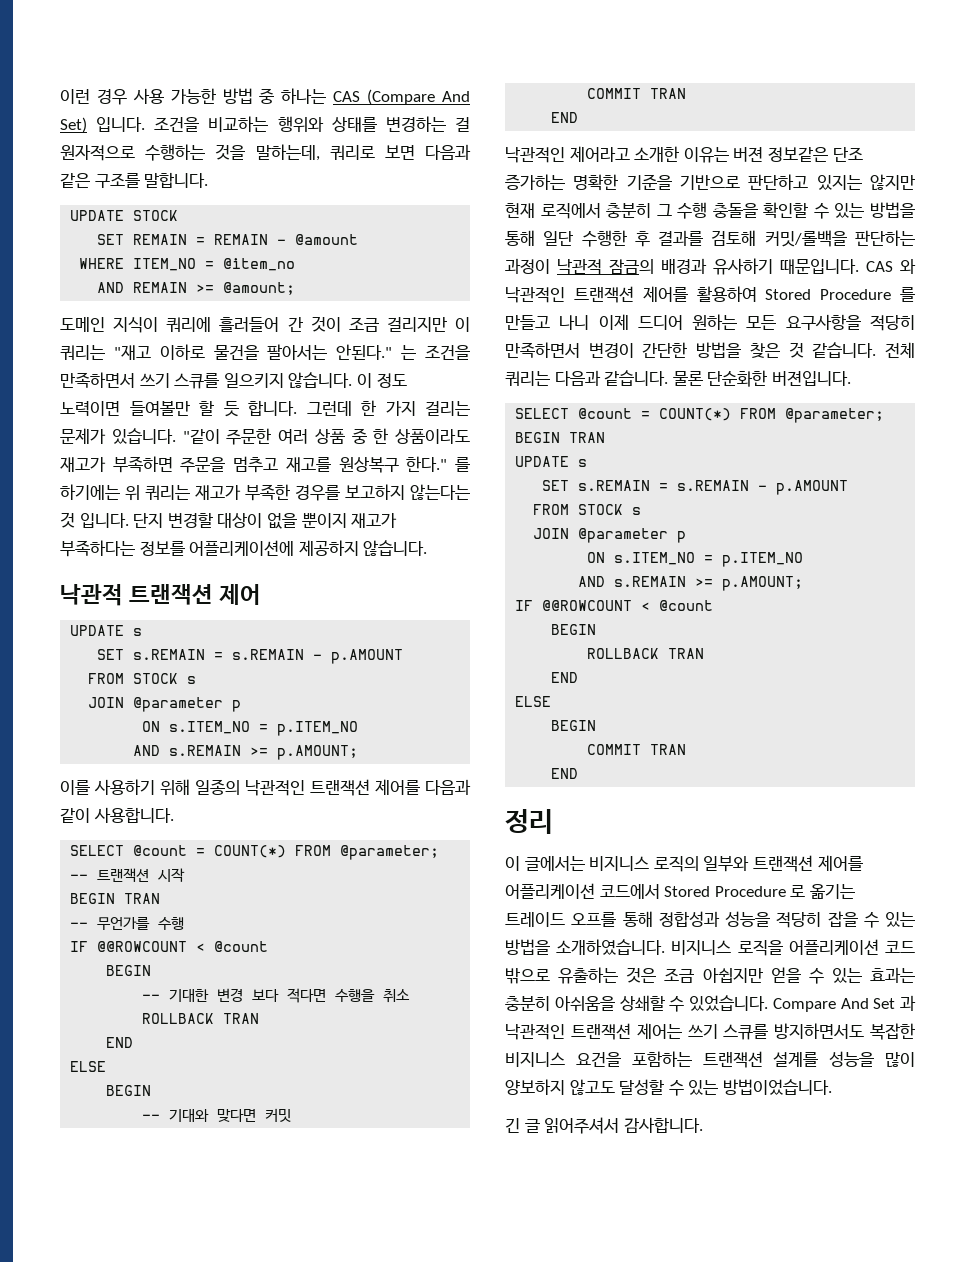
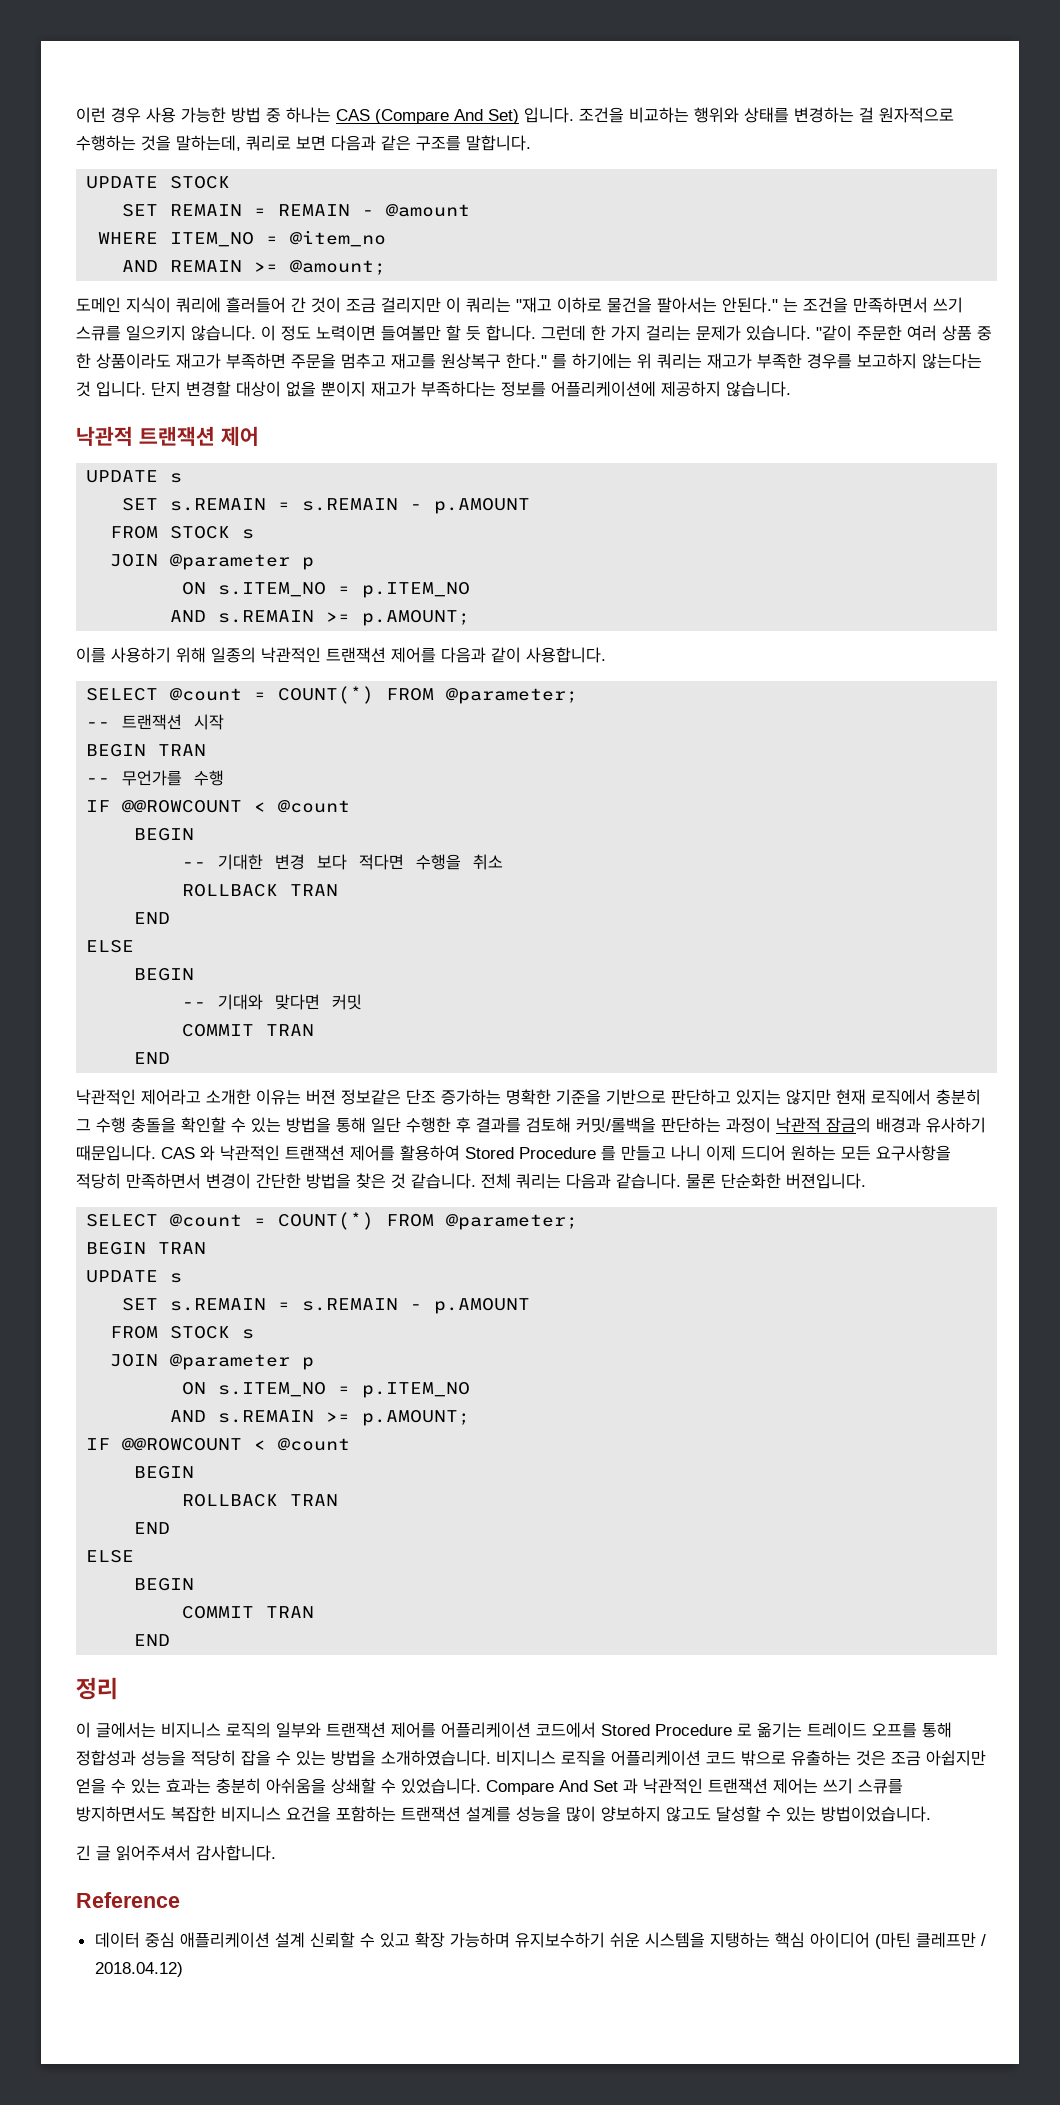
(703, 1125) none -> [76,1892,180,1908] [94,1932,986,1949] [94,1962,183,1977] // Reference // 데이터 중심 애플리케이션 설계 신뢰할 수 있고 확장 가능하며 유지보수하기 쉬운 시스템을 지탱하는 핵심 아이디어 (마틴 클레프만 / 2018.04.12)

